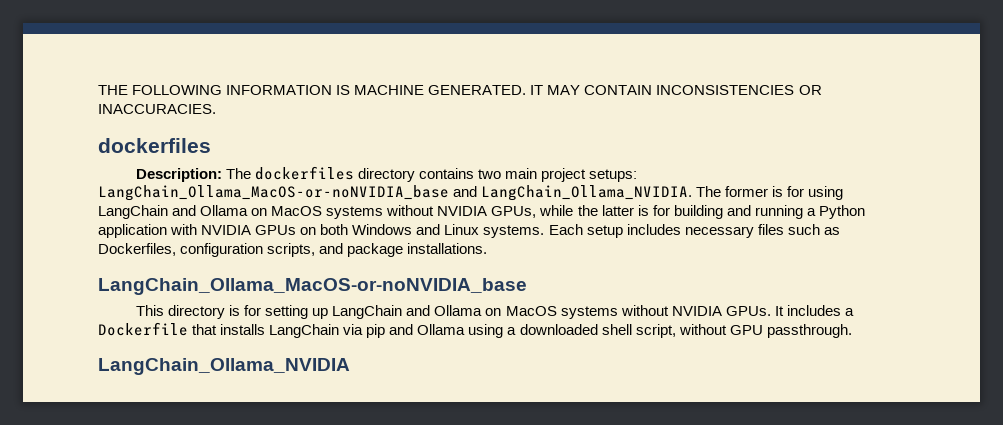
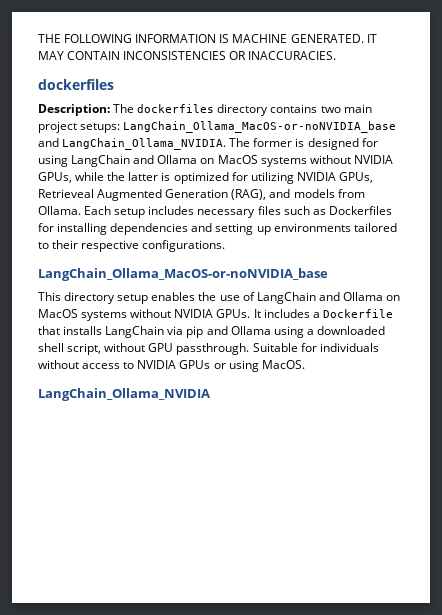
(784, 191) none -> [307,138,359,150] designed
[652,205,865,219] [98,224,545,238] for building and running a Python application with NVIDIA GPUs on both Windows and Linux systems. -> [173,172,373,184] [38,189,365,201] [38,206,81,215] optimized for utilizing NVIDIA GPUs, Retrieveal Augmented Generation (RAG), and models from Ollama.
[98,243,488,257] [98,278,527,295] [136,305,329,319] Dockerfiles, configuration scripts, and package installations. // LangChain_Ollama_MacOS-or-noNVIDIA_base // This directory is for setting up -> [328,206,392,215] [38,223,397,235] [38,240,226,252] [38,268,328,281] [38,292,255,304] Dockerfiles for installing dependencies and setting up environments tailored to their respective configurations. // LangChain_Ollama_MacOS-or-noNVIDIA_base // This directory setup enables the use of
(852, 331) none -> [252,343,379,352] [38,360,305,372] Suitable for individuals without access to NVIDIA GPUs or using MacOS.

